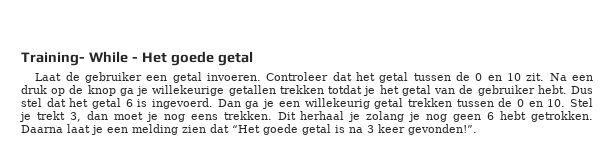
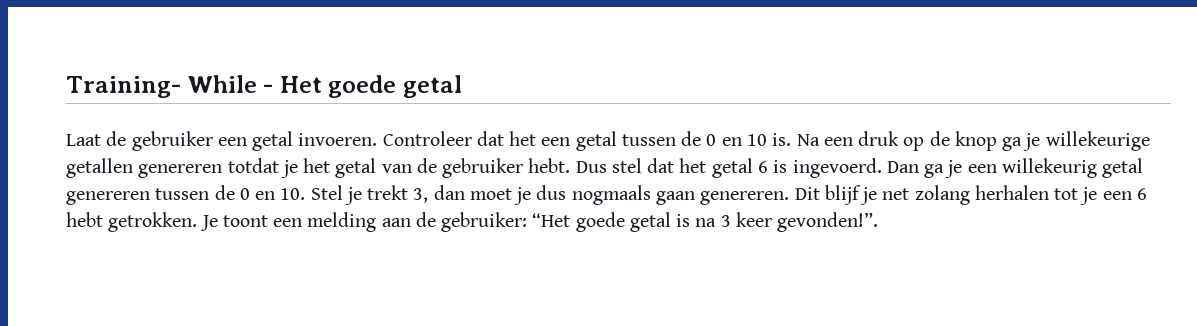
(375, 76) none -> [541,137,571,146] een
[526,73,545,81] zit. -> [772,133,792,146] is.
[279,85,324,94] trekken -> [138,164,223,178] genereren
[407,98,452,107] trekken -> [66,191,150,205] genereren
[163,111,594,122] [21,124,229,135] nog eens trekken. Dit herhaal je zolang je nog geen 6 hebt getrokken. Daarna laat je een melding zien dat -> [536,185,1147,205] [66,212,528,232] dus nogmaals gaan genereren. Dit blijf je net zolang herhalen tot je een 6 hebt getrokken. Je toont een melding aan de gebruiker:

